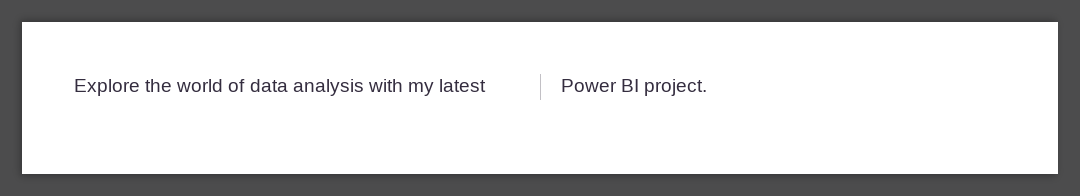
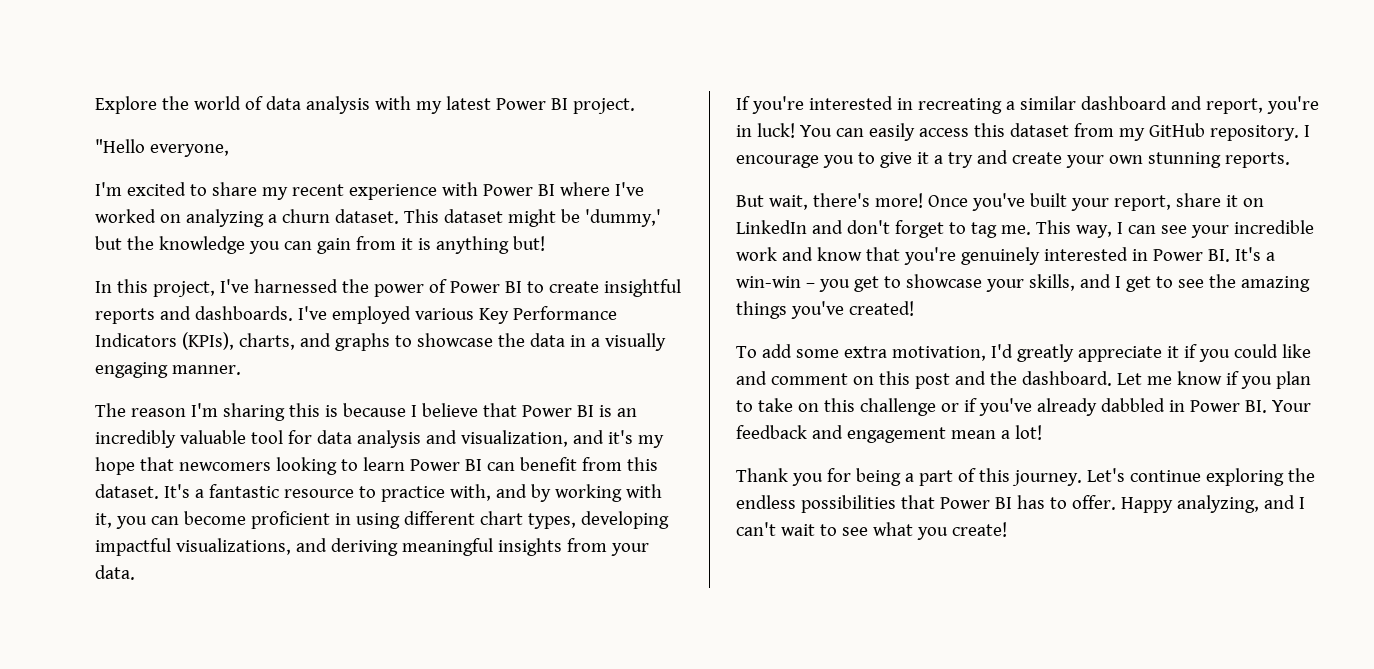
(708, 87) none -> [95,139,229,157] [95,182,644,200] [95,209,661,227] [95,236,545,254] [95,279,681,297] [95,306,617,324] [95,332,666,351] [95,362,241,378] [95,403,637,421] [95,430,664,448] [95,457,658,475] [95,484,662,502] [95,511,669,529] [95,538,649,556] [95,565,135,580] [736,96,1319,114] [736,123,1310,141] [736,150,1290,168] [736,193,1264,211] [736,220,1314,238] [736,247,1275,265] [736,274,1310,292] [736,301,914,319] [736,344,1311,362] [736,371,1311,389] [736,398,1311,416] [736,425,1042,443] [736,468,1315,486] [736,495,1305,513] [736,522,1007,540] // "Hello everyone, // I'm excited to share my recent experience with Power BI where I've worked on analyzing a churn dataset. This dataset might be 'dummy,' but the knowledge you can gain from it is anything but! // In this project, I've harnessed the power of Power BI to create insightful reports and dashboards. I've employed various Key Performance Indicators (KPIs), charts, and graphs to showcase the data in a visually engaging manner. // The reason I'm sharing this is because I believe that Power BI is an incredibly valuable tool for data analysis and visualization, and it's my hope that newcomers looking to learn Power BI can benefit from this dataset. It's a fantastic resource to practice with, and by working with it, you can become proficient in using different chart types, developing impactful visualizations, and deriving meaningful insights from your data. // If you're interested in recreating a similar dashboard and report, you're in luck! You can easily access this dataset from my GitHub repository. I encourage you to give it a try and create your own stunning reports. // But wait, there's more! Once you've built your report, share it on LinkedIn and don't forget to tag me. This way, I can see your incredible work and know that you're genuinely interested in Power BI. It's a win-win – you get to showcase your skills, and I get to see the amazing things you've created! // To add some extra motivation, I'd greatly appreciate it if you could like and comment on this post and the dashboard. Let me know if you plan to take on this challenge or if you've already dabbled in Power BI. Your feedback and engagement mean a lot! // Thank you for being a part of this journey. Let's continue exploring the endless possibilities that Power BI has to offer. Happy analyzing, and I can't wait to see what you create!

